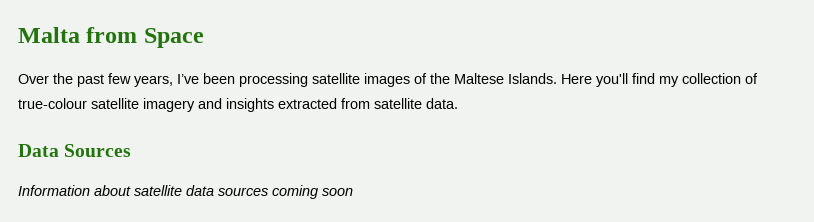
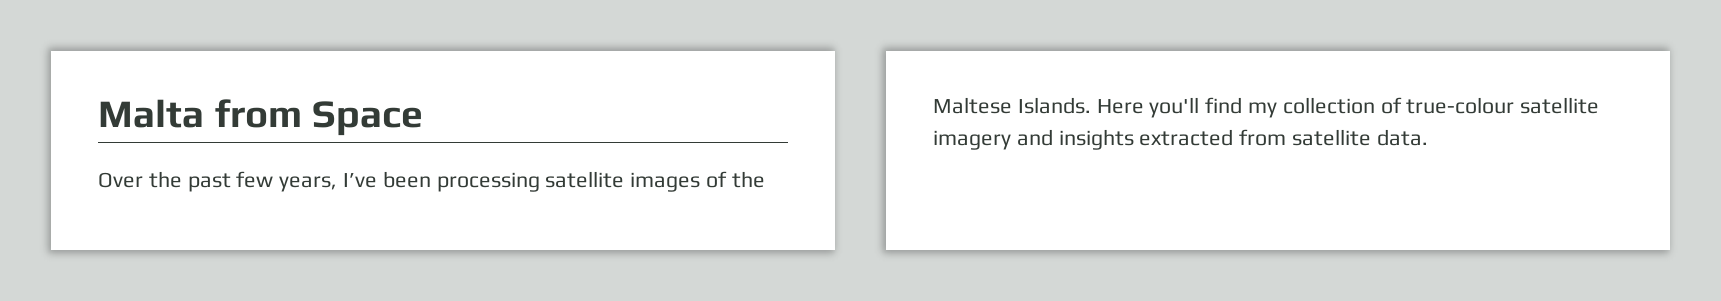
[18,144,132,157] [18,185,353,199] // Data Sources // Information about satellite data sources coming soon -> (1428, 137) none

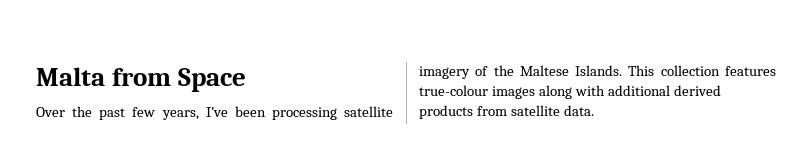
[630,172,701,192] images -> [419,66,470,79] imagery
[1096,97,1600,118] [933,129,1234,150] Here you'll find my collection of true-colour satellite imagery and insights extracted -> [628,65,776,76] [419,85,721,99] [419,105,473,119] This collection features true-colour images along with additional derived products

